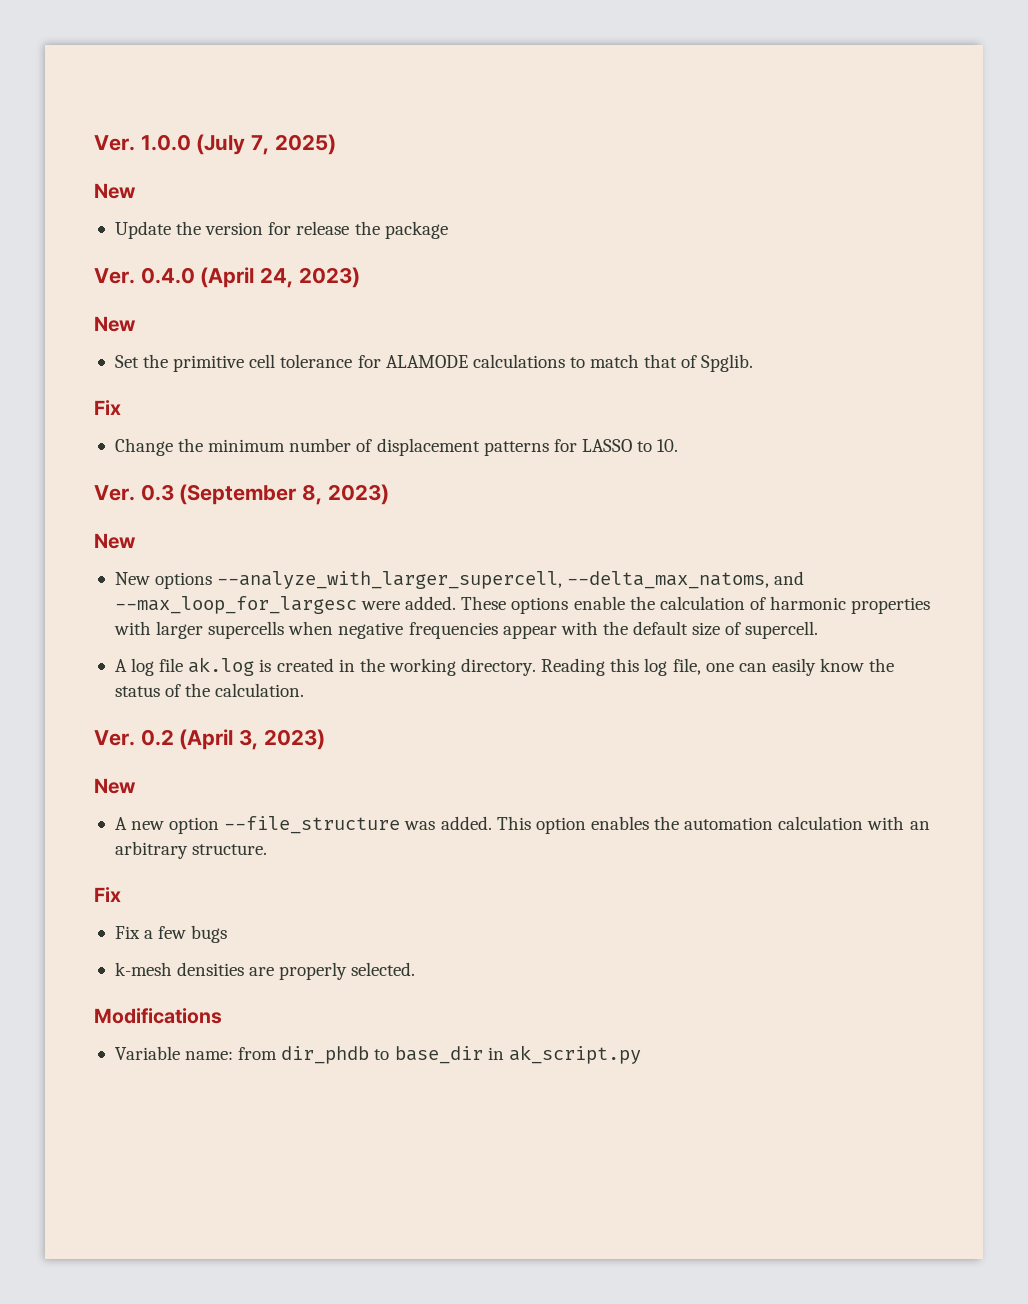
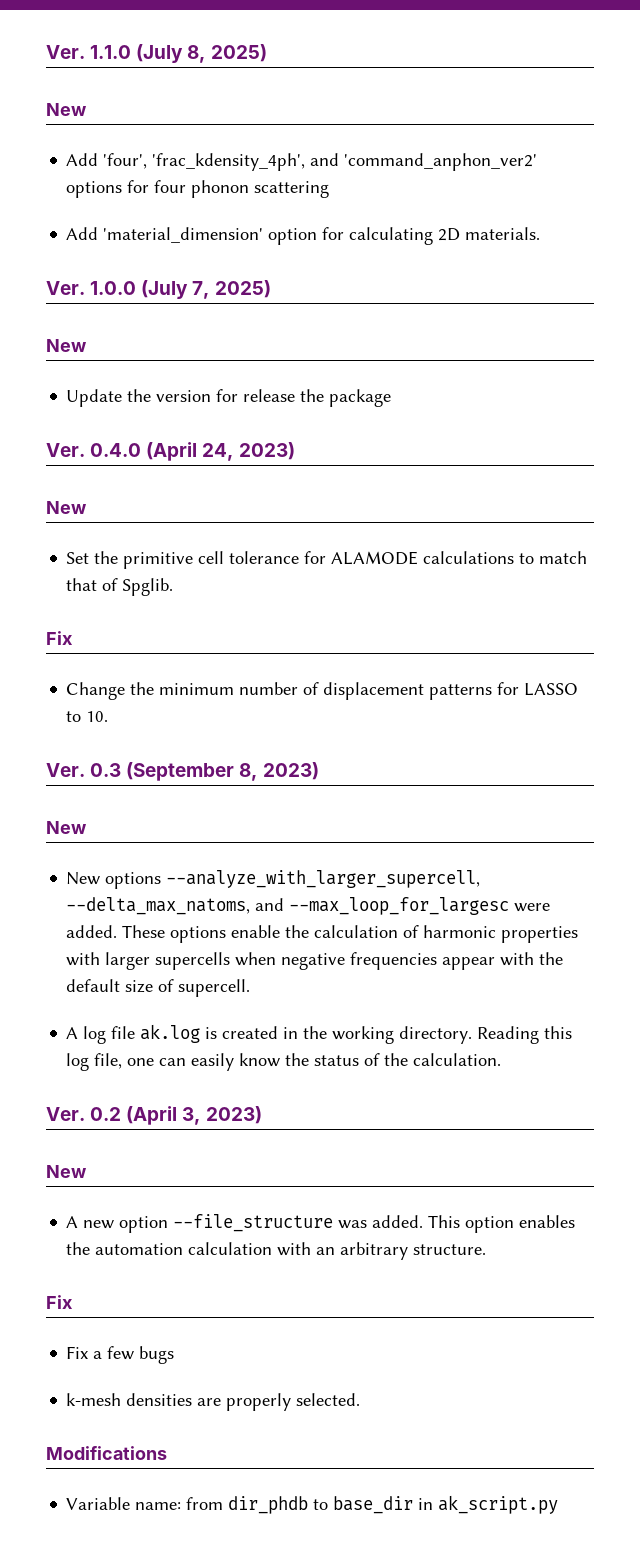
[94,135,135,151] Ver. -> [46,44,267,63] [46,103,87,116] [66,153,538,171] [66,180,330,198] [66,227,541,245] [46,281,85,295] Ver. 1.1.0 (July 8, 2025) // New // Add 'four', 'frac_kdensity_4ph', and 'command_anphon_ver2' options for four phonon scattering // Add 'material_dimension' option for calculating 2D materials. // Ver.

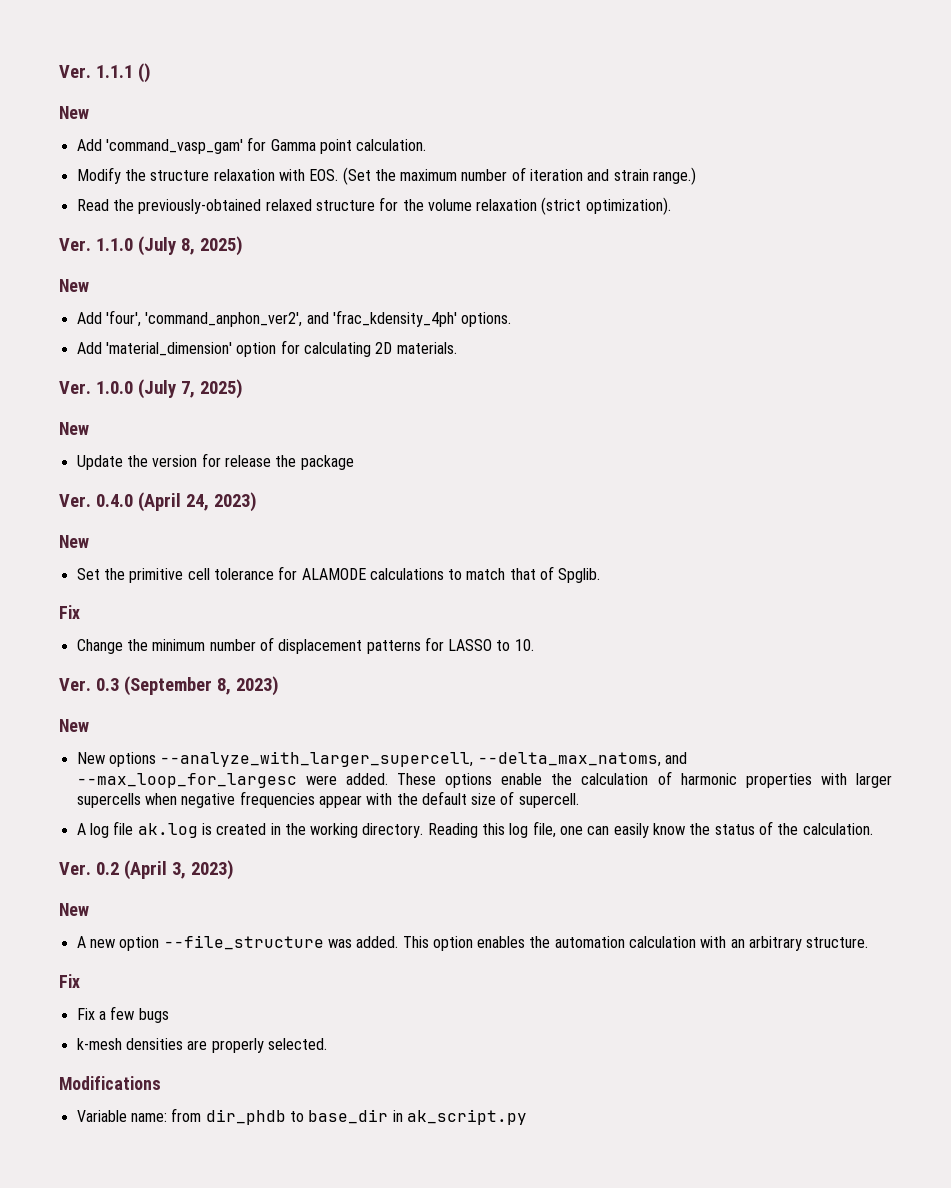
[46,45,85,59] Ver. -> [59,63,151,83] [59,106,89,119] [76,137,427,154] [76,167,697,185] [76,197,671,215] [59,238,91,251] Ver. 1.1.1 () // New // Add 'command_vasp_gam' for Gamma point calculation. // Modify the structure relaxation with EOS. (Set the maximum number of iteration and strain range.) // Read the previously-obtained relaxed structure for the volume relaxation (strict optimization). // Ver.
[152,153,538,171] [66,180,330,198] 'frac_kdensity_4ph', and 'command_anphon_ver2' options for four phonon scattering -> [145,310,512,327] 'command_anphon_ver2', and 'frac_kdensity_4ph' options.

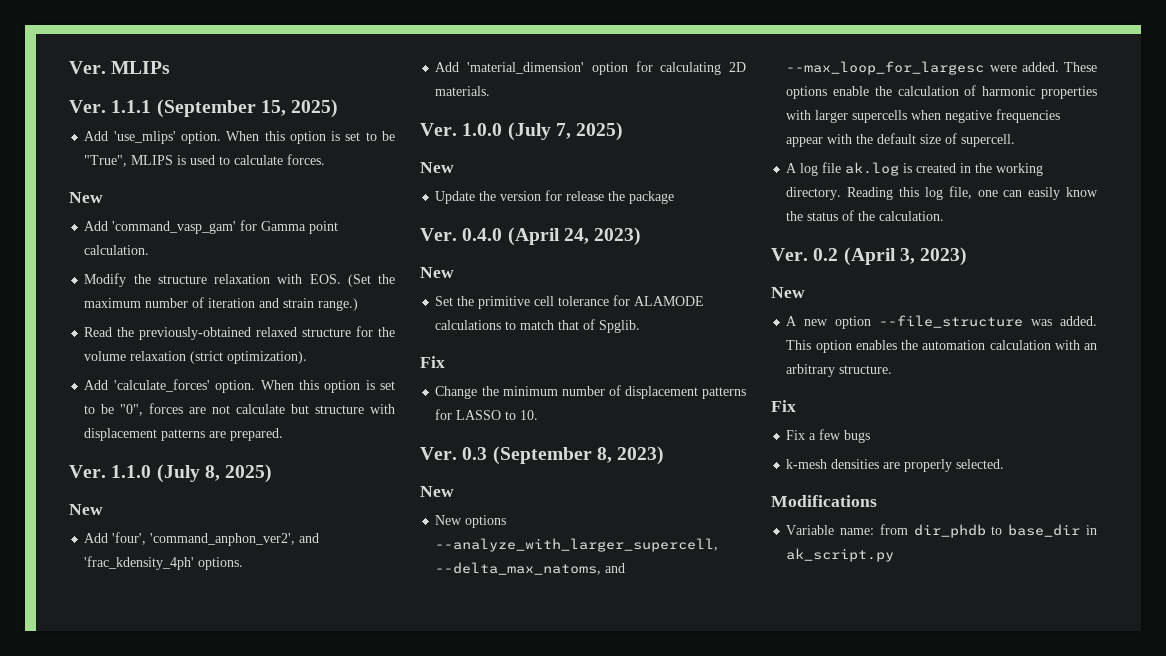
[59,63,151,83] Ver. 1.1.1 () -> [69,61,171,74] [69,99,339,118] [84,131,395,144] [84,154,326,167] Ver. MLIPs // Ver. 1.1.1 (September 15, 2025) // Add 'use_mlips' option. When this option is set to be "True", MLIPS is used to calculate forces.
(671, 206) none -> [84,379,395,393] [84,403,395,416] [84,428,284,441] // Add 'calculate_forces' option. When this option is set to be "0", forces are not calculate but structure with displacement patterns are prepared.

